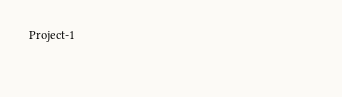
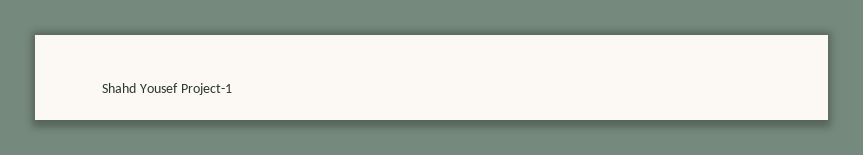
(29, 36) none -> [102,83,178,93] Shahd Yousef

